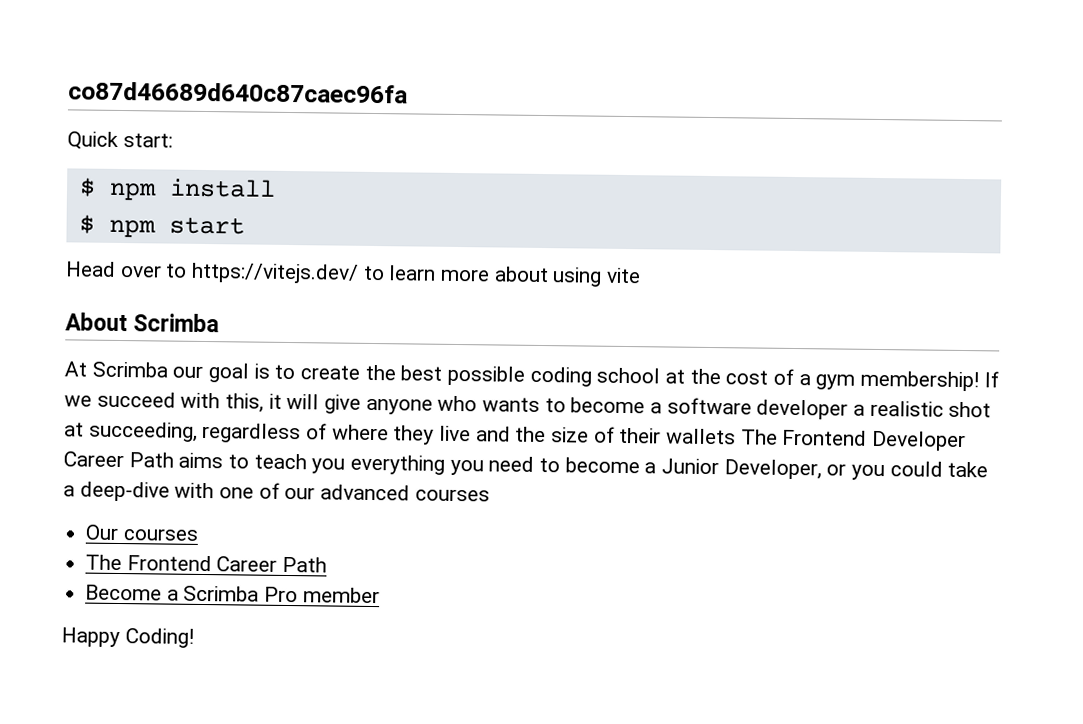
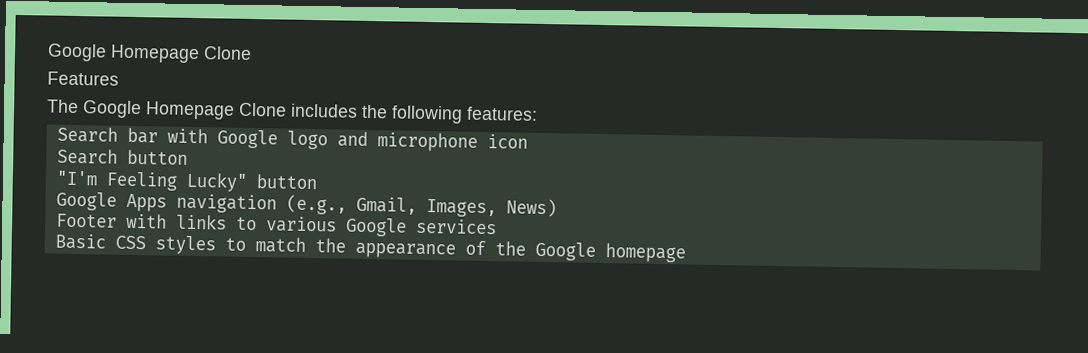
[68,81,408,104] [67,131,173,150] [78,177,276,201] [78,214,245,238] [65,261,642,287] [65,312,220,333] [64,361,999,392] [64,391,992,420] [64,421,967,452] [63,451,989,481] [63,481,490,502] [85,524,198,541] [85,554,328,573] [85,584,380,604] [61,627,194,648] co87d46689d640c87caec96fa // Quick start: // $ npm install // $ npm start // Head over to https://vitejs.dev/ to learn more about using vite // About Scrimba // At Scrimba our goal is to create the best possible coding school at the cost of a gym membership! If we succeed with this, it will give anyone who wants to become a software developer a realistic shot at succeeding, regardless of where they live and the size of their wallets The Frontend Developer Career Path aims to teach you everything you need to become a Junior Developer, or you could take a deep-dive with one of our advanced courses // Our courses // The Frontend Career Path // Become a Scrimba Pro member // Happy Coding! -> [47,43,252,64] [47,71,119,86] [47,99,538,124] [56,126,528,152] [56,148,188,165] [55,170,317,192] [55,191,557,218] [55,213,497,237] [54,233,686,263] Google Homepage Clone // Features // The Google Homepage Clone includes the following features: // Search bar with Google logo and microphone icon // Search button // "I'm Feeling Lucky" button // Google Apps navigation (e.g., Gmail, Images, News) // Footer with links to various Google services // Basic CSS styles to match the appearance of the Google homepage

